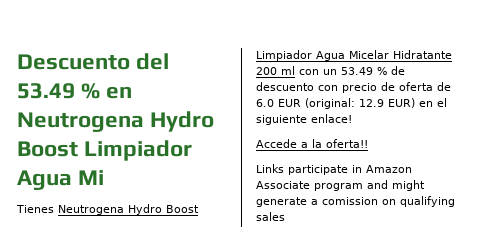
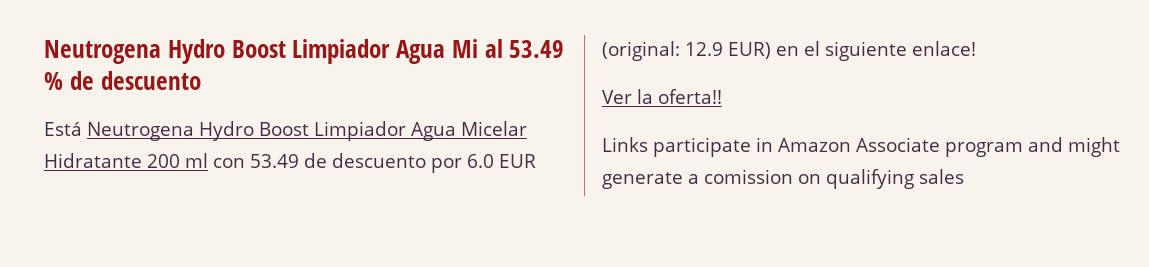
[17,53,170,70] [17,83,133,99] Descuento del 53.49 % en -> (44, 52) none
[16,205,54,213] // Tienes -> [484,39,565,58] [44,71,201,90] [44,122,82,136] al 53.49 % de descuento // Está
[323,66,405,75] [256,82,451,93] un 53.49 % de descuento con precio de oferta de -> [250,153,462,173] 53.49 de descuento por
[256,139,308,148] Accede a -> [602,90,632,104] Ver

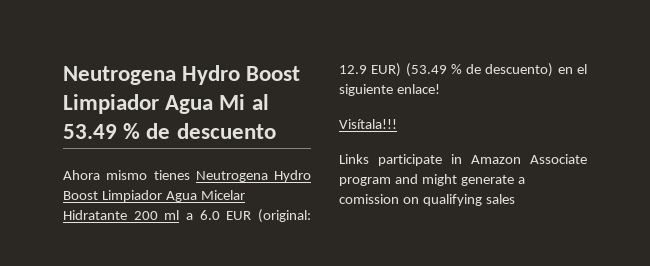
[44,122,82,136] Está -> [63,170,190,180] Ahora mismo tienes
[213,153,462,173] con 53.49 de descuento por -> [186,213,193,220] a
(771, 50) none -> [405,63,554,77] (53.49 % de descuento)
[602,89,722,104] Ver la oferta!! -> [339,119,397,129] Visítala!!!

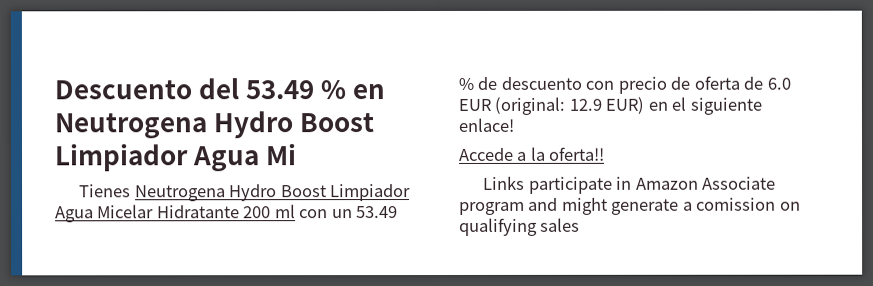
(63, 75) none -> [54,77,386,100] Descuento del 53.49 % en
[251,94,269,110] [63,123,276,139] [63,170,190,180] al 53.49 % de descuento // Ahora mismo tienes -> [79,184,132,198] // Tienes
[186,213,193,220] a -> [299,206,399,219] [458,75,764,94] con un 53.49 % de descuento con precio de oferta de
[405,63,554,77] (53.49 % de descuento) -> (645, 105) none
[339,119,397,129] Visítala!!! -> [459,146,606,161] Accede a la oferta!!

